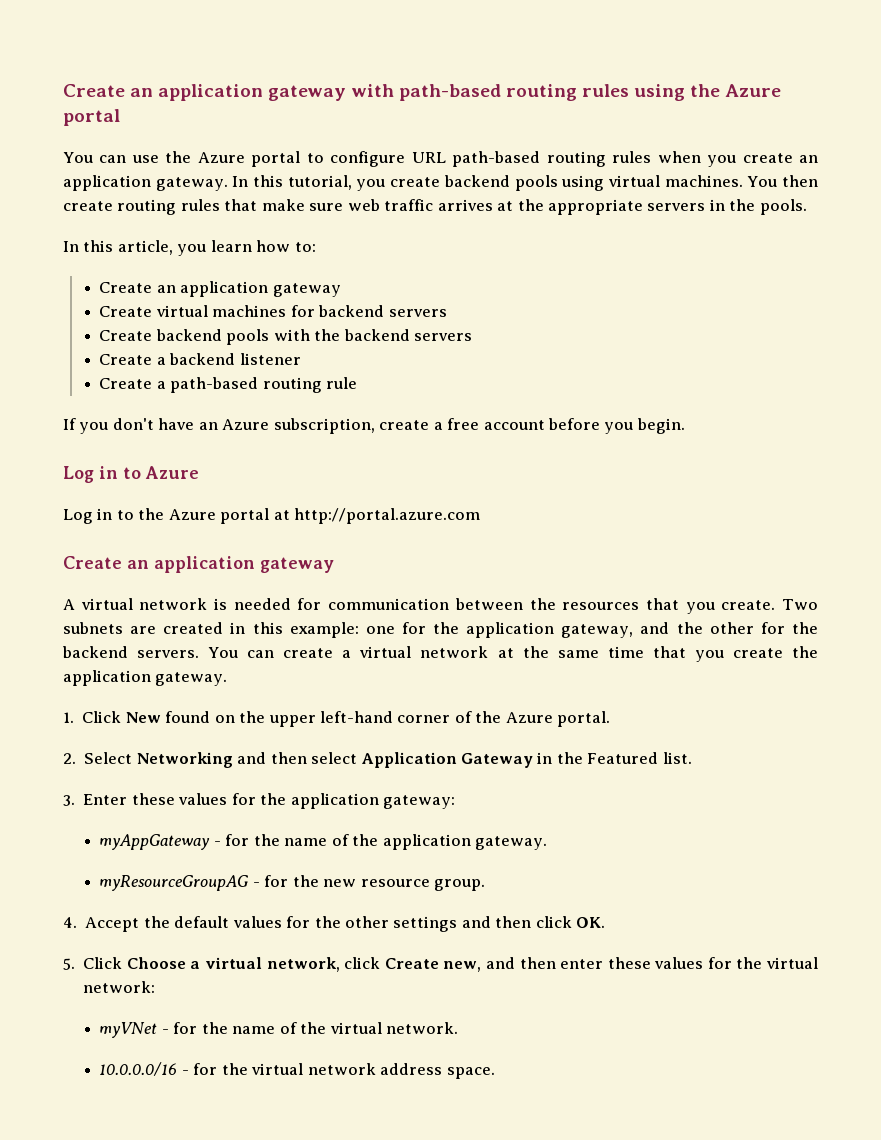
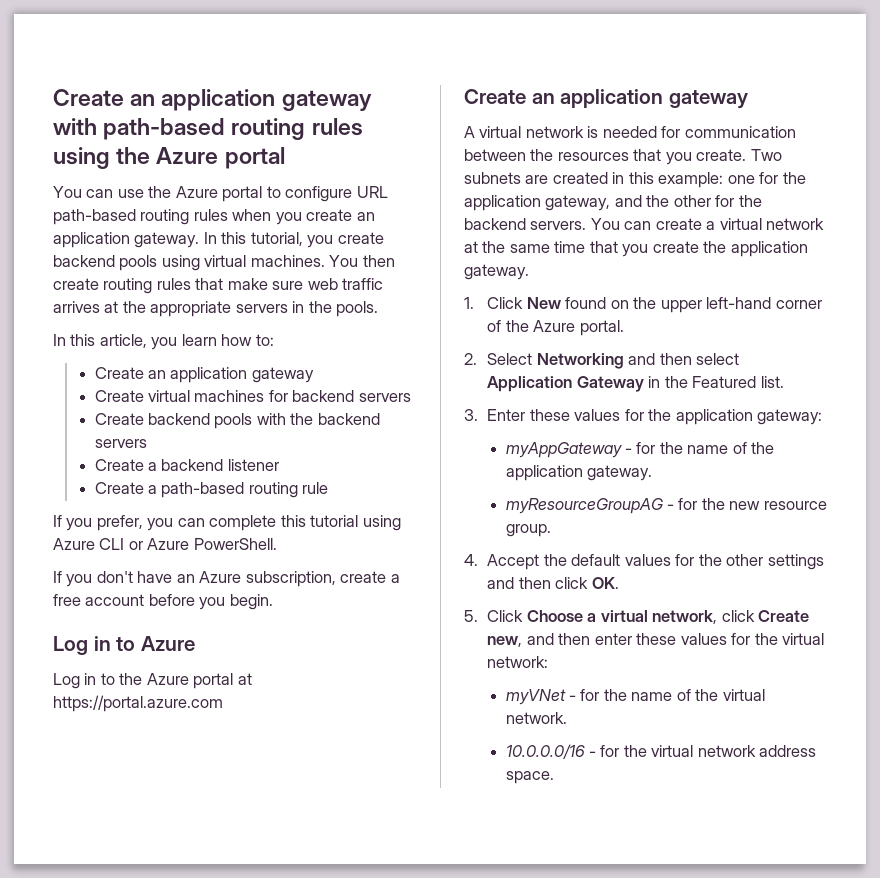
(358, 383) none -> [53,515,401,531] [53,538,277,550] // If you prefer, you can complete this tutorial using Azure CLI or Azure PowerShell.
[294,508,481,524] http://portal.azure.com -> [53,695,223,712] https://portal.azure.com

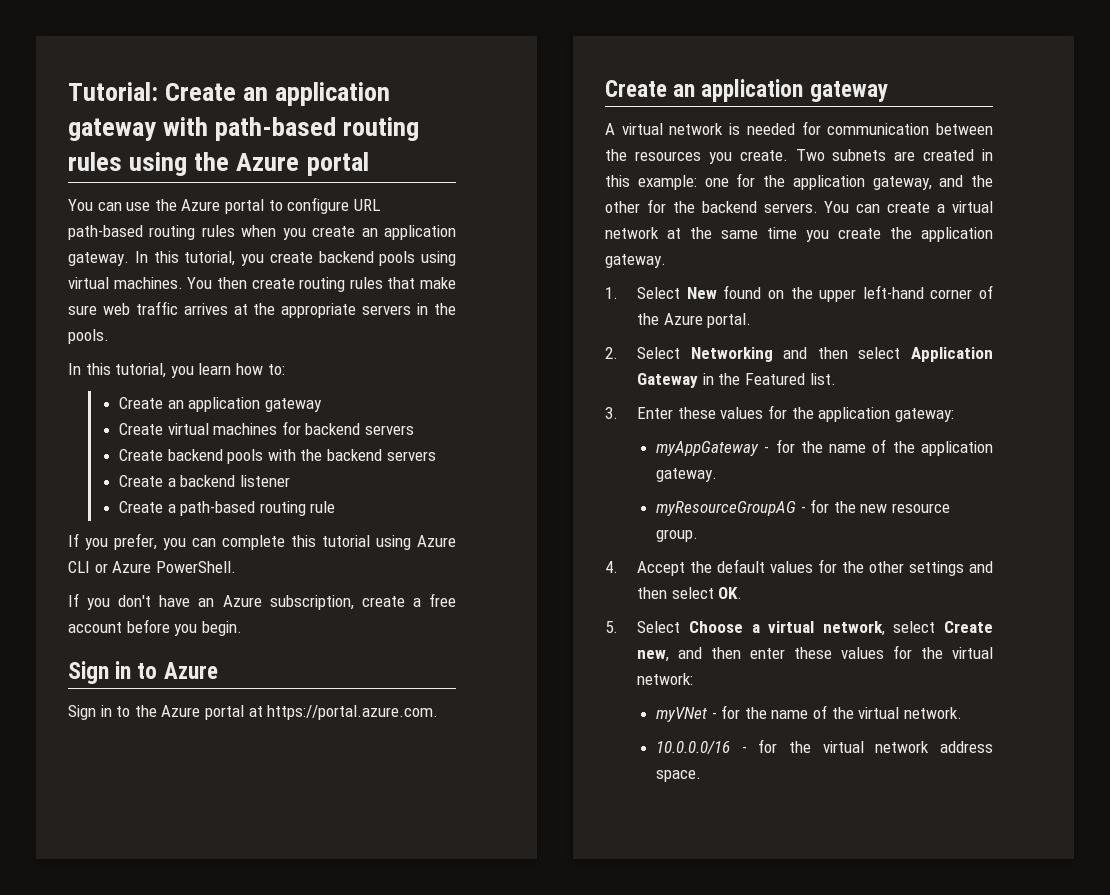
(53, 97) none -> [68,82,158,101] Tutorial:
[99,334,147,348] article, -> [115,363,167,378] tutorial,
[53,636,88,655] Log -> [68,661,109,684] Sign
[53,673,80,689] Log -> [68,705,96,720] Sign
[53,695,223,712] https://portal.azure.com -> [267,705,439,720] https://portal.azure.com.
[633,149,662,161] that -> (701, 156) none
[589,241,618,253] that -> (797, 233) none
[487,297,524,309] Click -> [637,287,681,299] Select
[555,577,589,589] click -> [671,587,714,599] select
[487,610,524,622] Click -> [637,621,681,633] Select
[721,610,755,622] click -> [893,621,936,633] select

